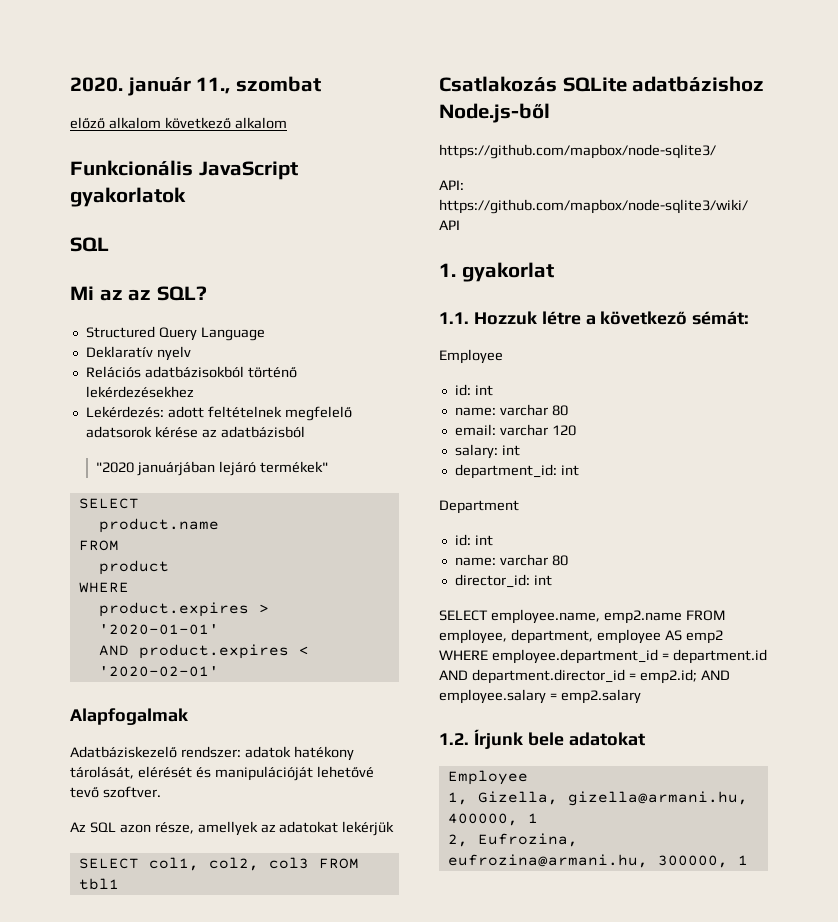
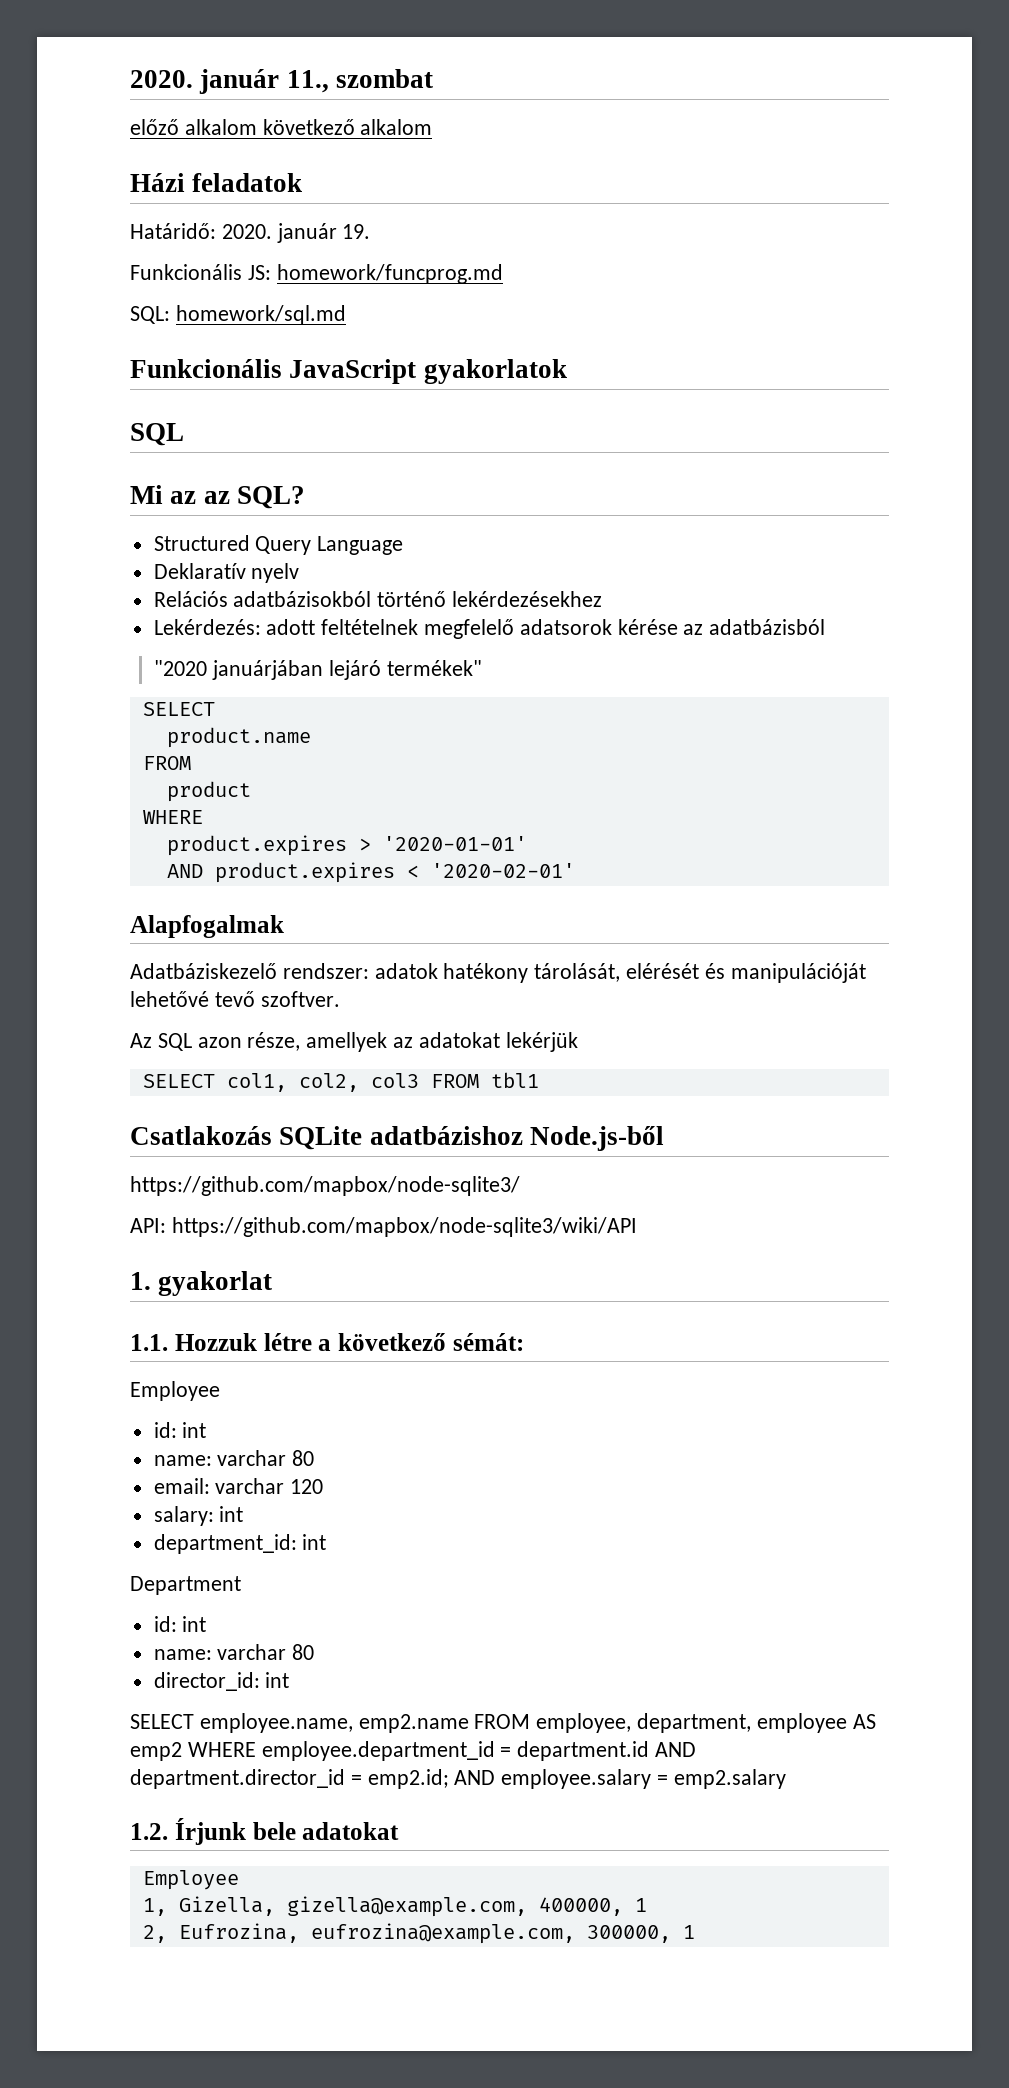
(287, 123) none -> [130,173,303,192] [130,223,371,243] [130,264,503,284] [130,305,346,325] // Házi feladatok // Határidő: 2020. január 19. // Funkcionális JS: homework/funcprog.md // SQL: homework/sql.md
[567,791,748,806] gizella@armani.hu, -> [286,1896,527,1917] gizella@example.com,
[447,854,648,868] eufrozina@armani.hu, -> [310,1923,575,1944] eufrozina@example.com,

